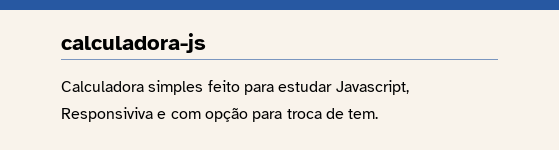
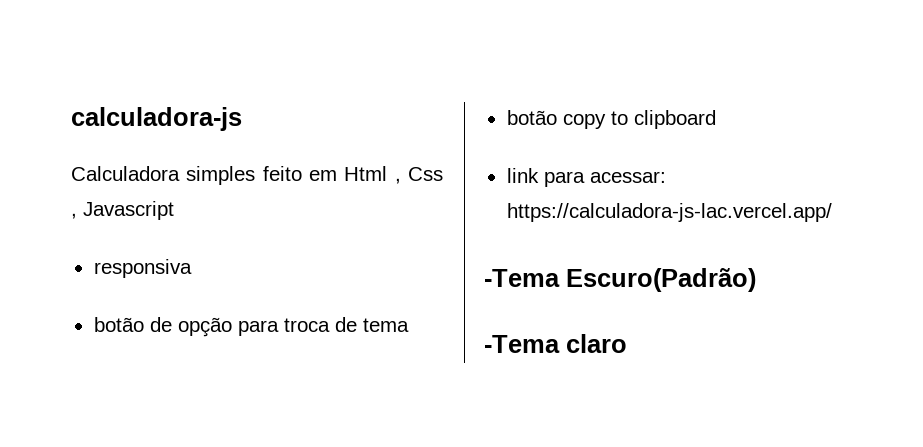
[243,80,409,95] [61,107,379,122] para estudar Javascript, Responsiviva e com opção para troca de tem. -> [309,166,443,184] [71,201,174,220] [93,259,192,278] [93,317,409,337] [506,110,716,129] [506,168,666,187] [506,203,832,222] [484,268,756,292] [484,334,627,353] em Html , Css , Javascript // responsiva // botão de opção para troca de tema // botão copy to clipboard // link para acessar: https://calculadora-js-lac.vercel.app/ // -Tema Escuro(Padrão) // -Tema claro

